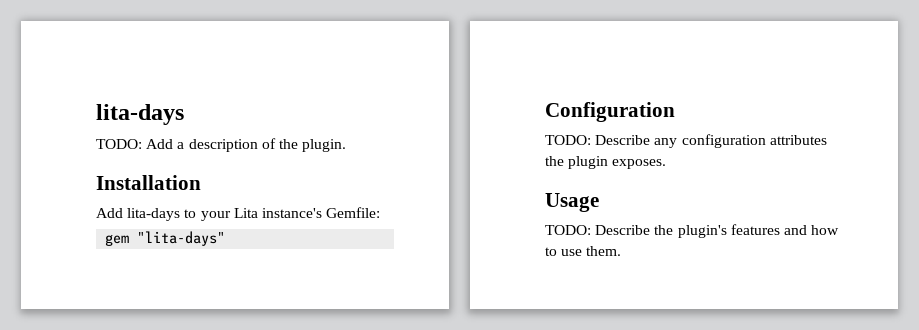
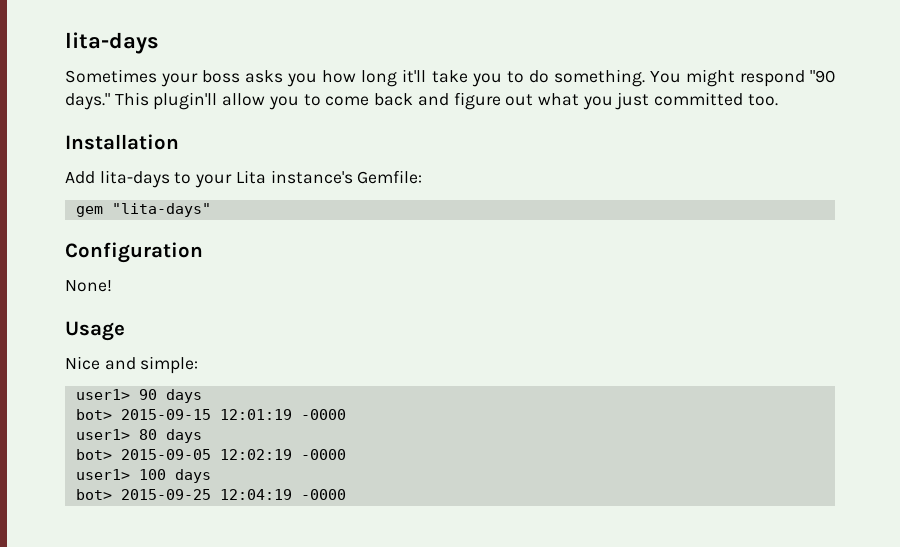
[96,138,347,152] TODO: Add a description of the plugin. -> [65,69,835,87] [65,92,778,110] Sometimes your boss asks you how long it'll take you to do something. You might respond "90 days." This plugin'll allow you to come back and figure out what you just committed too.
[545,134,827,148] [545,156,667,169] [545,193,599,212] [545,224,840,238] [545,246,622,256] TODO: Describe any configuration attributes the plugin exposes. // Usage // TODO: Describe the plugin's features and how to use them. -> [65,280,112,292] [65,321,125,341] [65,356,199,374] [75,389,202,403] [75,409,346,420] [75,429,202,443] [75,449,346,460] [75,469,211,483] [75,489,346,500] None! // Usage // Nice and simple: // user1> 90 days // bot> 2015-09-15 12:01:19 -0000 // user1> 80 days // bot> 2015-09-05 12:02:19 -0000 // user1> 100 days // bot> 2015-09-25 12:04:19 -0000

